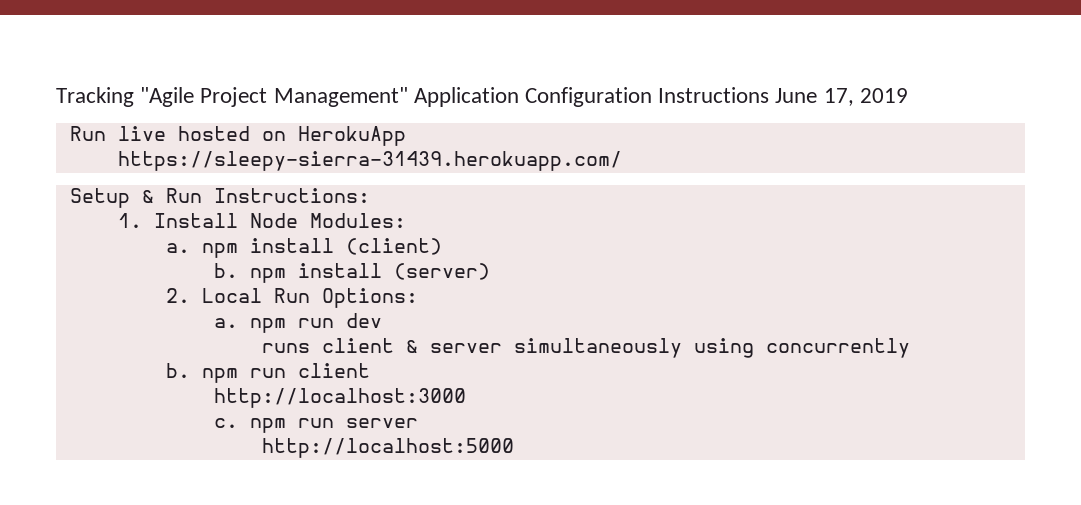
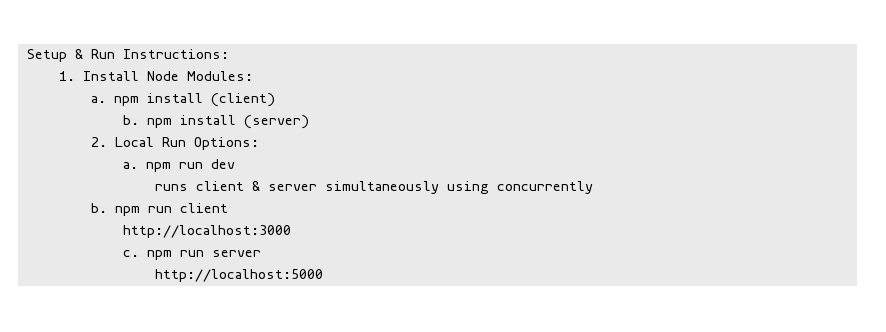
[56,87,908,107] [69,126,406,146] [117,151,622,171] Tracking "Agile Project Management" Application Configuration Instructions June 17, 2019 // Run live hosted on HerokuApp // https://sleepy-sierra-31439.herokuapp.com/ // -> (26, 55) none

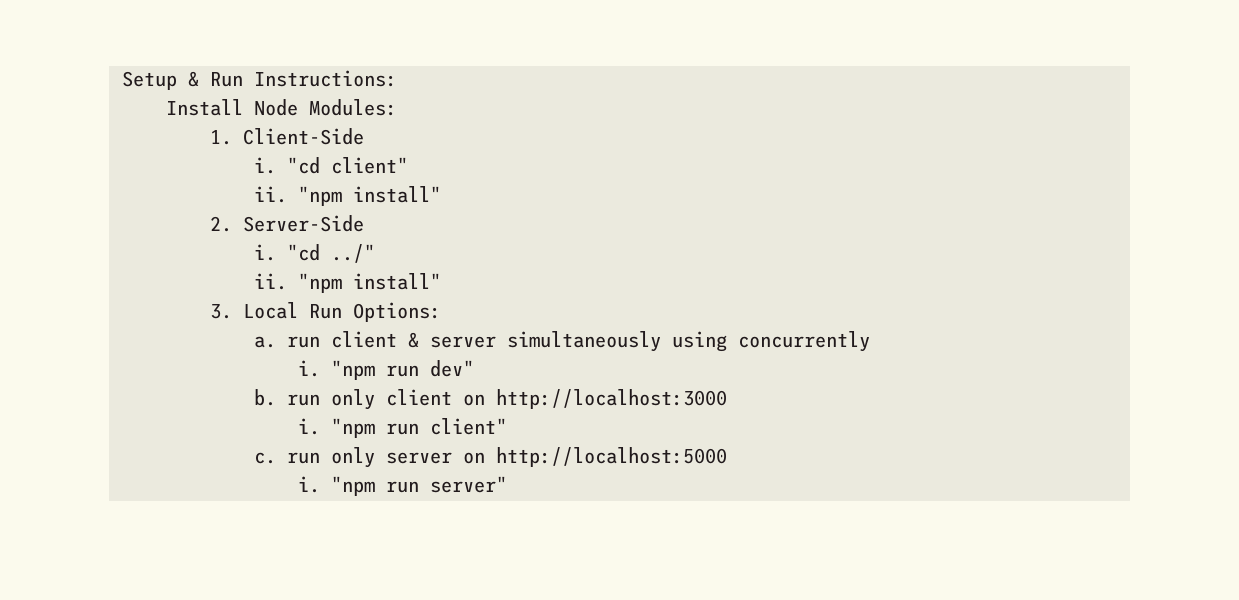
[58,71,75,81] 1. -> (397, 78) none
[90,93,275,107] [122,115,309,129] [90,137,107,147] a. npm install (client) // b. npm install (server) // 2. -> [209,128,364,145] [253,157,408,174] [253,186,441,206] [209,215,364,232] [253,244,375,263] [253,273,441,293] [209,304,232,319] 1. Client-Side // i. "cd client" // ii. "npm install" // 2. Server-Side // i. "cd ../" // ii. "npm install" // 3.
[145,159,235,172] [154,184,188,191] npm run dev // runs -> [286,336,320,348] run
[90,203,228,216] // b. npm run client // -> [297,360,474,380] [253,389,485,410] // i. "npm run dev" // b. run only client on
(291, 231) none -> [297,418,507,438] // i. "npm run client"
[146,250,261,260] [154,269,323,282] npm run server // http://localhost:5000 -> [286,447,727,468] [297,476,507,496] run only server on http://localhost:5000 // i. "npm run server"

